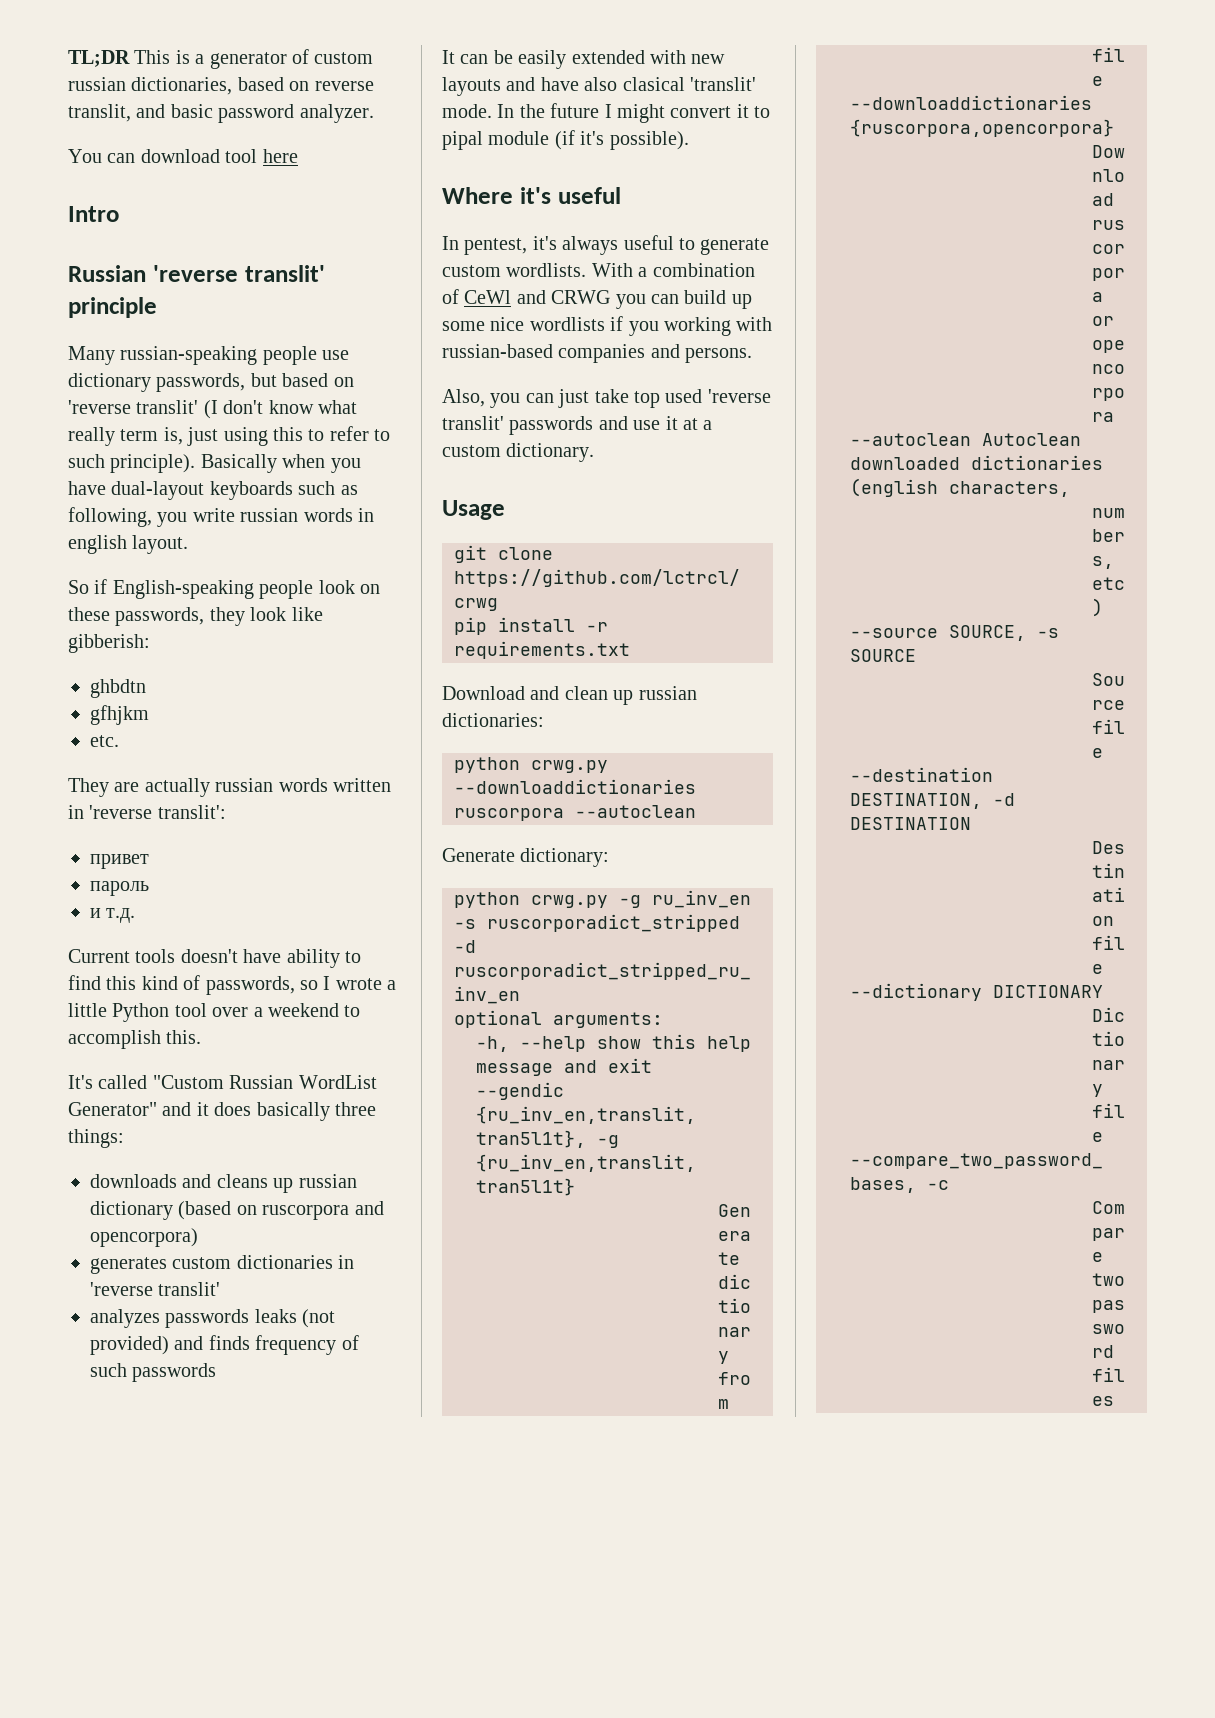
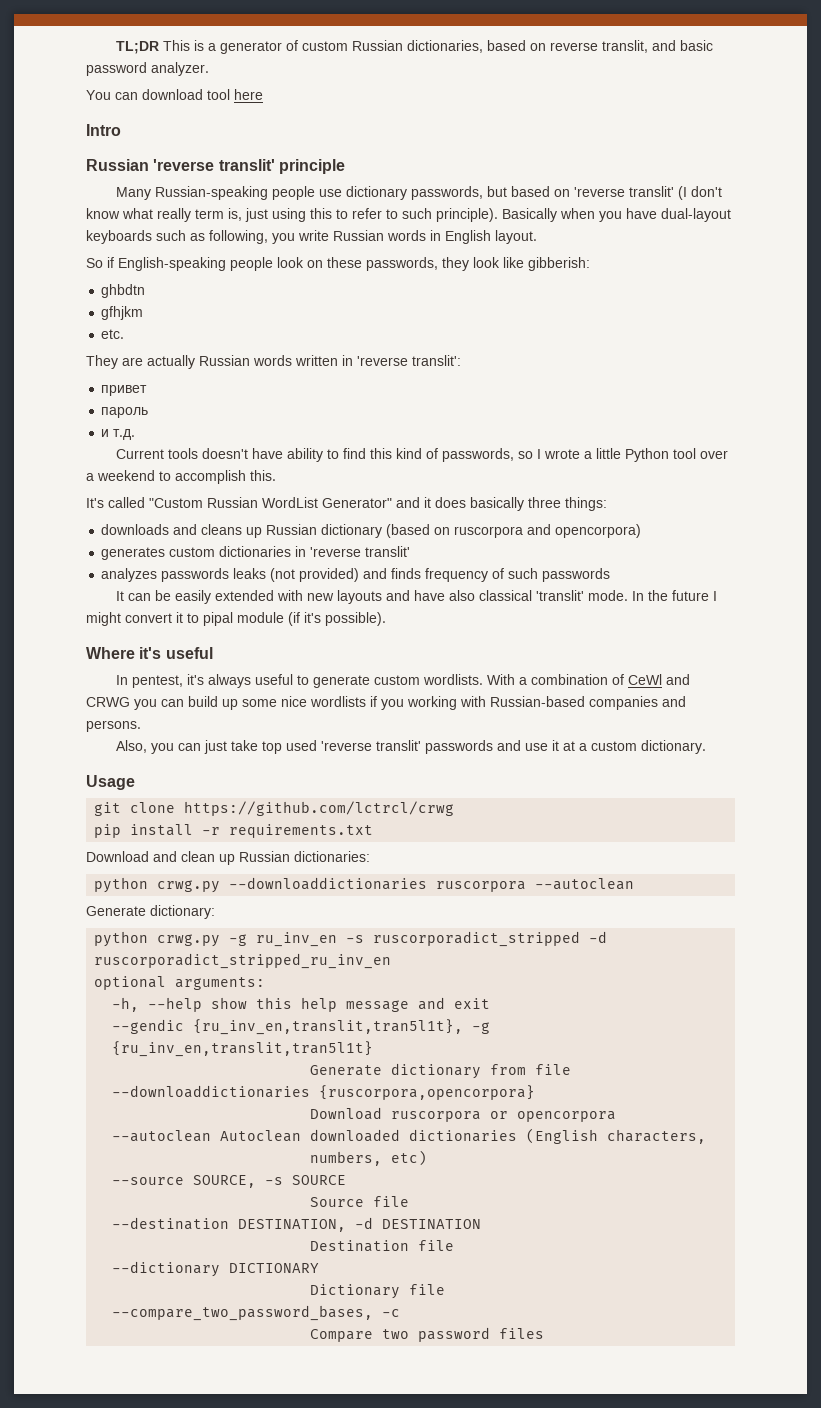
[68,77,126,91] russian -> [351,40,403,51] Russian
[120,346,258,365] russian-speaking -> [154,186,268,200] Russian-speaking
[240,508,299,522] russian -> [333,230,384,241] Russian
[68,535,127,554] english -> [445,230,491,244] English
[215,778,274,792] russian -> [199,355,250,366] Russian
[298,1174,357,1188] russian -> [266,524,318,535] Russian
[622,77,685,91] clasical -> [478,590,532,601] classical
[442,344,553,358] russian-based -> [490,696,585,707] Russian-based
[638,686,697,700] russian -> [239,851,290,862] Russian
[850,478,938,497] (english -> [526,1128,599,1144] (English

